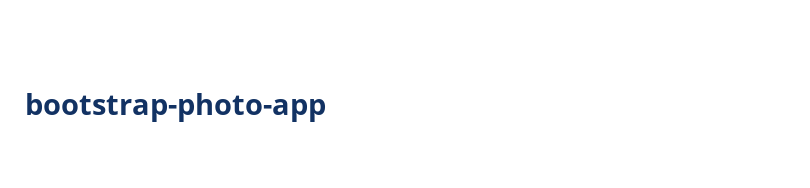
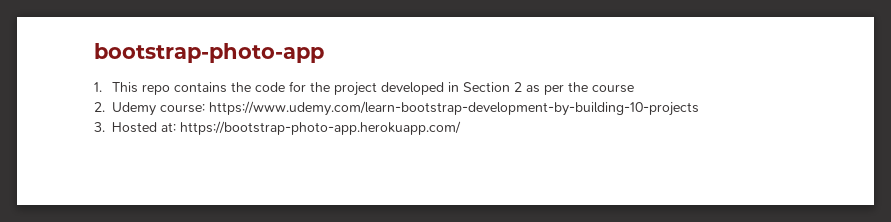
(326, 107) none -> [94,81,634,96] [94,101,699,116] [94,121,461,135] // 1. This repo contains the code for the project developed in Section 2 as per the course // 2. Udemy course: https://www.udemy.com/learn-bootstrap-development-by-building-10-projects // 3. Hosted at: https://bootstrap-photo-app.herokuapp.com/

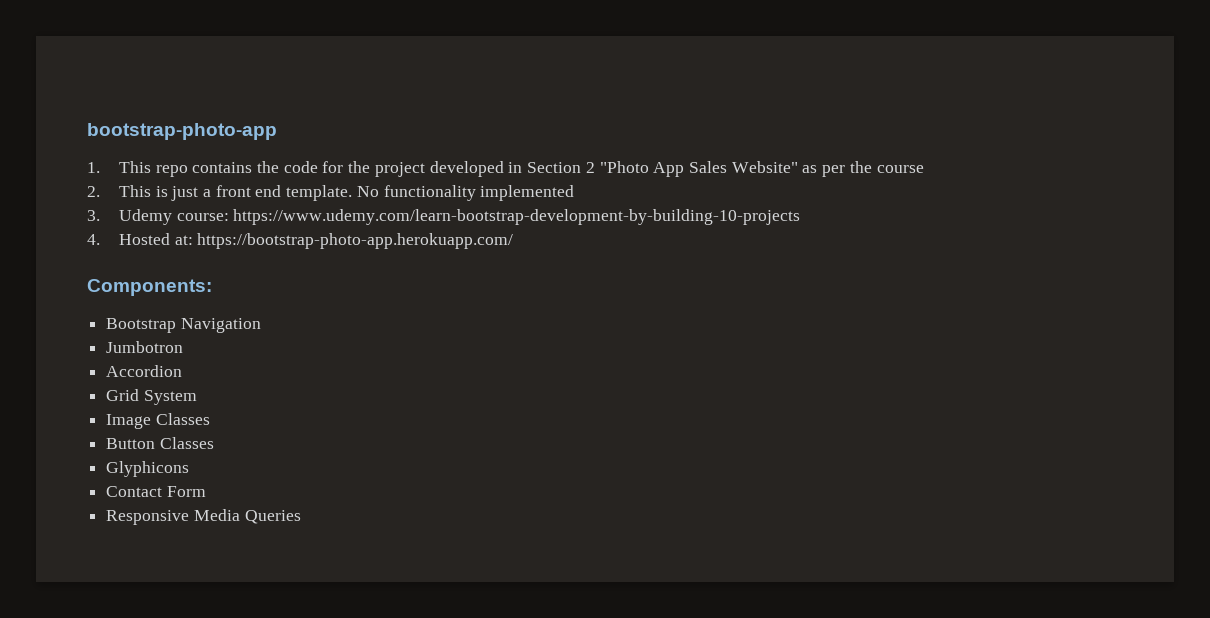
(522, 87) none -> [599,161,798,177] "Photo App Sales Website"
(105, 107) none -> [118,185,575,201] [87,210,100,221] This is just a front end template. No functionality implemented // 3.
[94,122,105,132] 3. -> [87,234,100,245] 4.
(461, 128) none -> [87,279,212,296] [106,318,261,333] [106,341,184,353] [106,365,183,377] [106,389,197,405] [106,413,210,429] [106,437,214,449] [106,461,190,477] [106,486,206,497] [106,509,301,525] // Components: // Bootstrap Navigation // Jumbotron // Accordion // Grid System // Image Classes // Button Classes // Glyphicons // Contact Form // Responsive Media Queries

